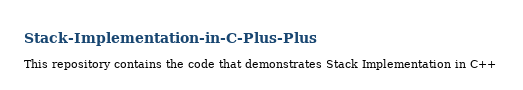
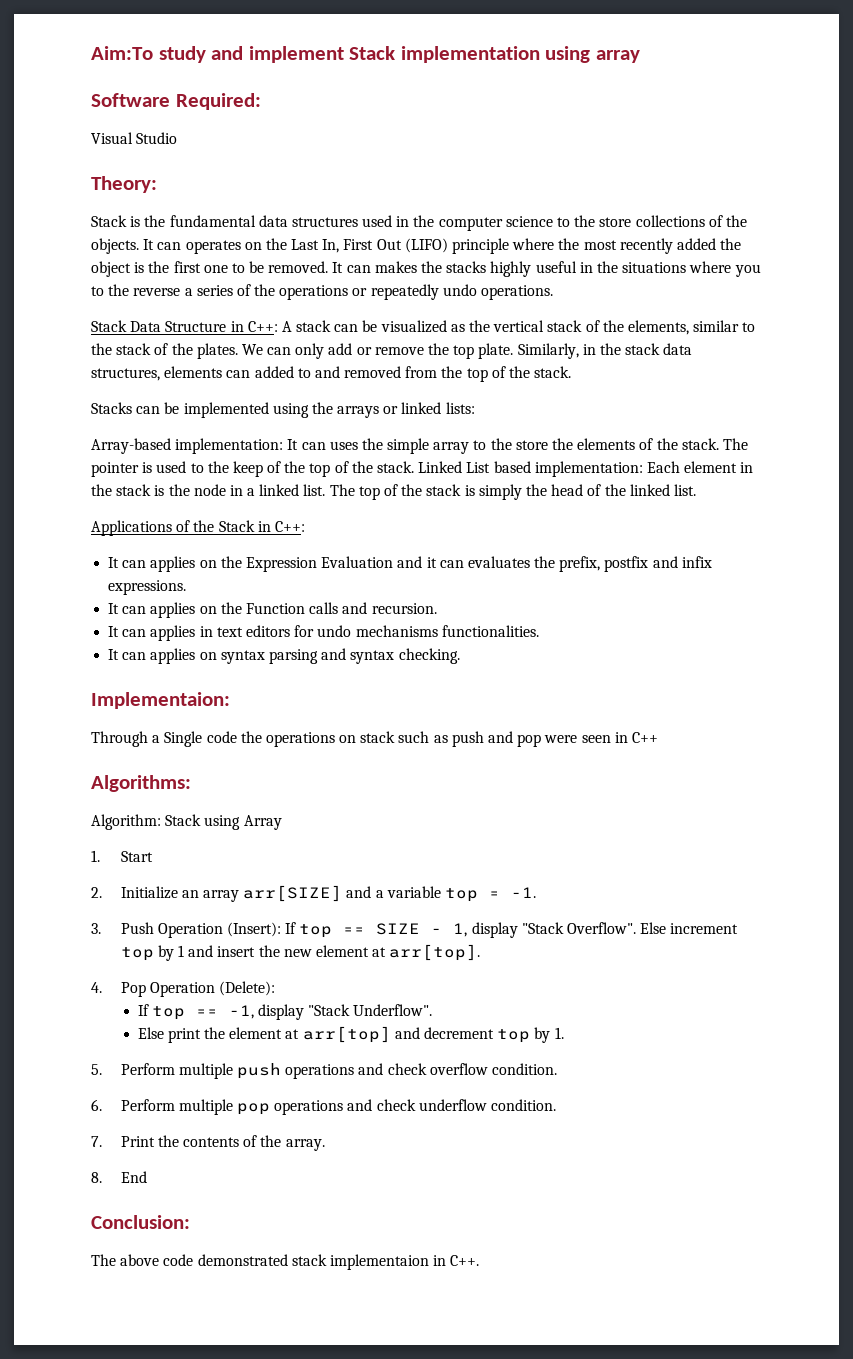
[24,32,317,46] [24,59,496,70] Stack-Implementation-in-C-Plus-Plus // This repository contains the code that demonstrates Stack Implementation in C++ -> [91,46,640,63] [91,93,261,110] [91,132,178,144] [91,176,157,193] [91,215,747,231] [91,238,742,254] [91,261,761,277] [91,284,554,300] [91,320,756,335] [91,343,693,359] [91,366,572,382] [91,402,475,418] [91,438,748,454] [91,461,754,477] [91,484,696,500] [91,520,305,536] [108,556,712,572] [108,580,187,595] [108,602,437,618] [108,625,539,641] [108,648,460,664] [91,692,230,709] [91,731,658,747] [91,775,191,792] [91,814,282,830] [91,850,153,862] [91,885,536,902] [91,922,739,938] [120,944,481,961] [91,981,276,997] [137,1004,433,1020] [137,1026,564,1043] [91,1063,557,1079] [91,1099,556,1115] [91,1135,325,1151] [91,1171,147,1183] [91,1215,190,1229] [91,1254,480,1270] Aim:To study and implement Stack implementation using array // Software Required: // Visual Studio // Theory: // Stack is the fundamental data structures used in the computer science to the store collections of the objects. It can operates on the Last In, First Out (LIFO) principle where the most recently added the object is the first one to be removed. It can makes the stacks highly useful in the situations where you to the reverse a series of the operations or repeatedly undo operations. // Stack Data Structure in C++: A stack can be visualized as the vertical stack of the elements, similar to the stack of the plates. We can only add or remove the top plate. Similarly, in the stack data structures, elements can added to and removed from the top of the stack. // Stacks can be implemented using the arrays or linked lists: // Array-based implementation: It can uses the simple array to the store the elements of the stack. The pointer is used to the keep of the top of the stack. Linked List based implementation: Each element in the stack is the node in a linked list. The top of the stack is simply the head of the linked list. // Applications of the Stack in C++: // It can applies on the Expression Evaluation and it can evaluates the prefix, postfix and infix expressions. // It can applies on the Function calls and recursion. // It can applies in text editors for undo mechanisms functionalities. // It can applies on syntax parsing and syntax checking. // Implementaion: // Through a Single code the operations on stack such as push and pop were seen in C++ // Algorithms: // Algorithm: Stack using Array // 1. Start // 2. Initialize an array arr[SIZE] and a variable top = -1. // 3. Push Operation (Insert): If top == SIZE - 1, display "Stack Overflow". Else increment top by 1 and insert the new element at arr[top]. // 4. Pop Operation (Delete): // If top == -1, display "Stack Underflow". // Else print the element at arr[top] and decrement top by 1. // 5. Perform multiple push operations and check overflow condition. // 6. Perform multiple pop operations and check underflow condition. // 7. Print the contents of the array. // 8. End // Conclusion: // The above code demonstrated stack implementaion in C++.

